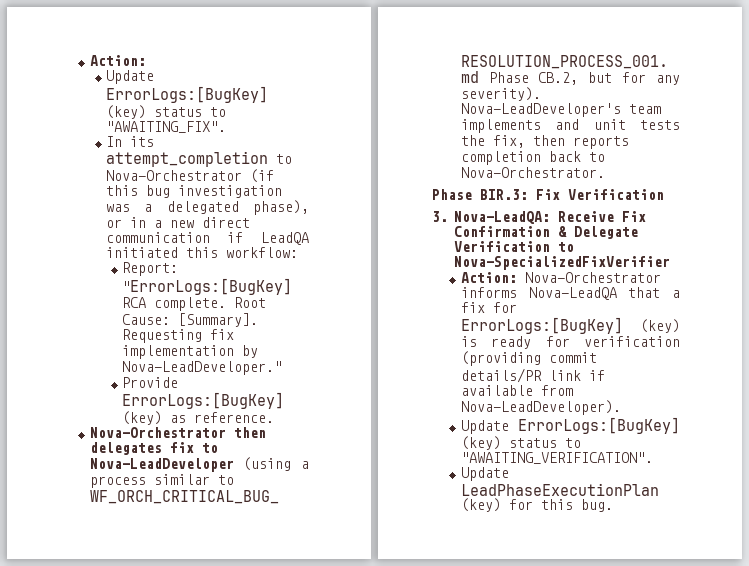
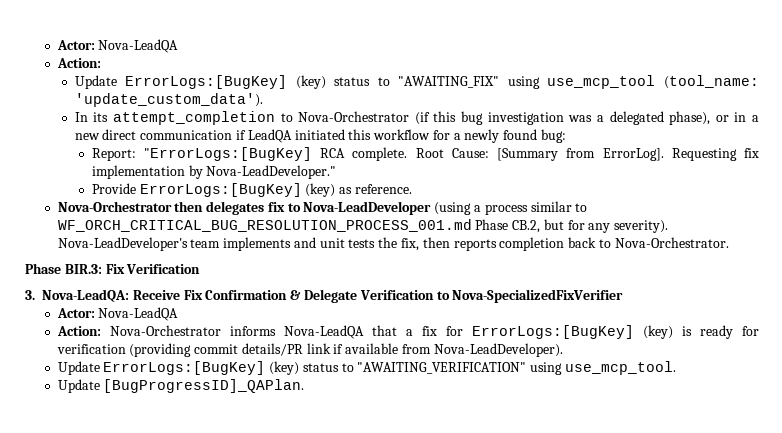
(89, 60) none -> [56,39,179,53] Actor: Nova-LeadQA //
[105,121,226,133] "AWAITING_FIX". -> [398,75,760,89] [74,93,263,107] "AWAITING_FIX" using use_mcp_tool (tool_name: 'update_custom_data').
[225,247,298,258] workflow: -> [373,129,567,143] workflow for a newly found bug:
[178,313,259,327] [Summary]. -> [497,148,664,161] [Summary from ErrorLog].
(670, 263) none -> [56,307,179,321] // Actor: Nova-LeadQA
[460,452,653,464] [460,467,509,481] [460,483,659,496] [460,498,613,512] "AWAITING_VERIFICATION". // Update LeadPhaseExecutionPlan (key) for this bug. -> [357,361,676,375] [57,379,305,393] "AWAITING_VERIFICATION" using use_mcp_tool. // Update [BugProgressID]_QAPlan.

